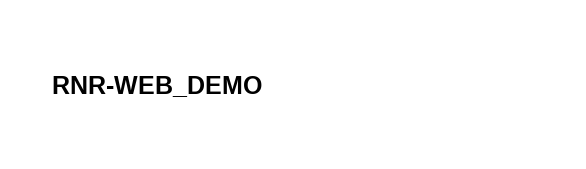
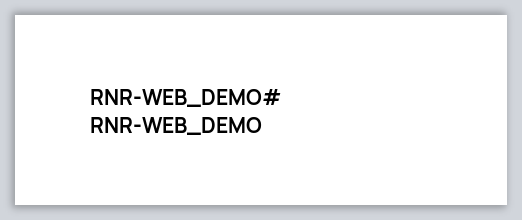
(52, 86) none -> [90,89,282,107] RNR-WEB_DEMO#

